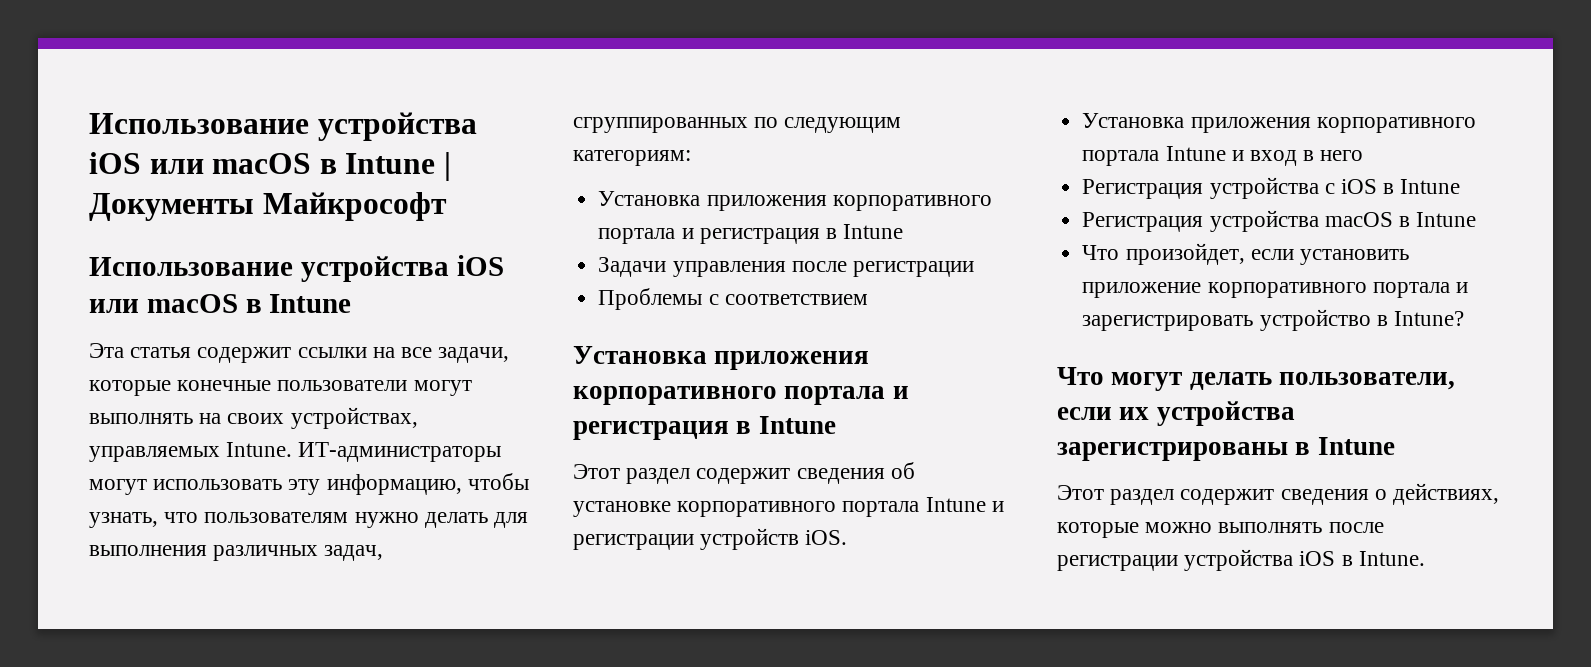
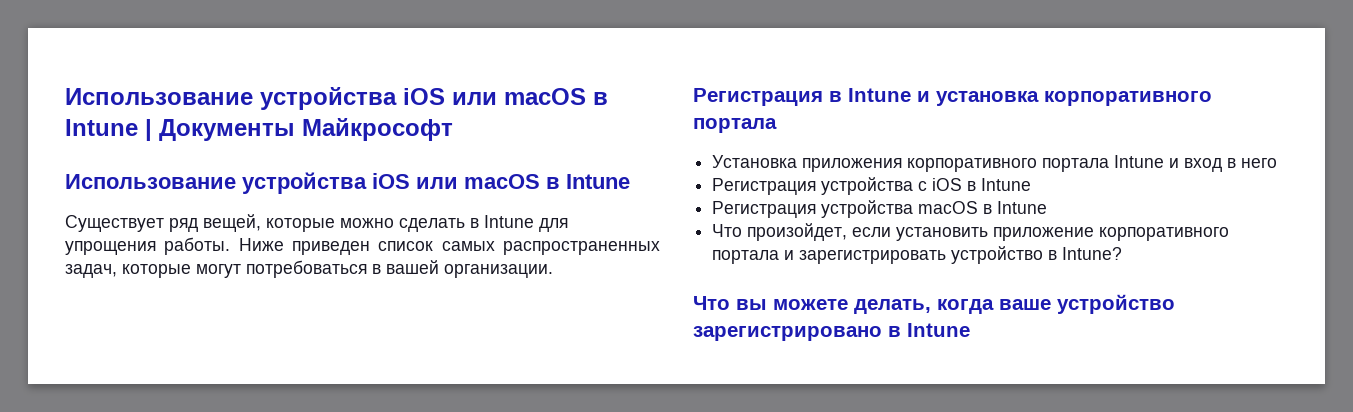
[89,343,510,363] [89,380,472,396] [89,407,418,429] [89,442,502,462] [89,473,529,495] [89,512,529,528] [89,545,384,561] [573,117,902,133] [573,150,691,166] [598,191,992,211] [598,224,904,244] [598,257,974,277] [598,288,868,310] [573,346,870,370] [573,386,909,405] [573,416,836,440] [573,462,915,484] [573,497,1004,517] [573,528,848,550] Эта статья содержит ссылки на все задачи, которые конечные пользователи могут выполнять на своих устройствах, управляемых Intune. ИТ-администраторы могут использовать эту информацию, чтобы узнать, что пользователям нужно делать для выполнения различных задач, сгруппированных по следующим категориям: // Установка приложения корпоративного портала и регистрация в Intune // Задачи управления после регистрации // Проблемы с соответствием // Установка приложения корпоративного портала и регистрация в Intune // Этот раздел содержит сведения об установке корпоративного портала Intune и регистрации устройств iOS. -> [65,214,568,232] [65,237,660,255] [65,260,553,278] [693,88,1212,106] [693,118,777,133] Существует ряд вещей, которые можно сделать в Intune для упрощения работы. Ниже приведен список самых распространенных задач, которые могут потребоваться в вашей организации. // Регистрация в Intune и установка корпоративного портала
[1111,372,1455,391] [1057,401,1295,426] [1057,437,1395,461] [1057,483,1500,505] [1057,522,1384,538] [1057,549,1425,571] могут делать пользователи, если их устройства зарегистрированы в Intune // Этот раздел содержит сведения о действиях, которые можно выполнять после регистрации устройства iOS в Intune. -> [736,294,1175,314] [693,323,970,341] вы можете делать, когда ваше устройство зарегистрировано в Intune

